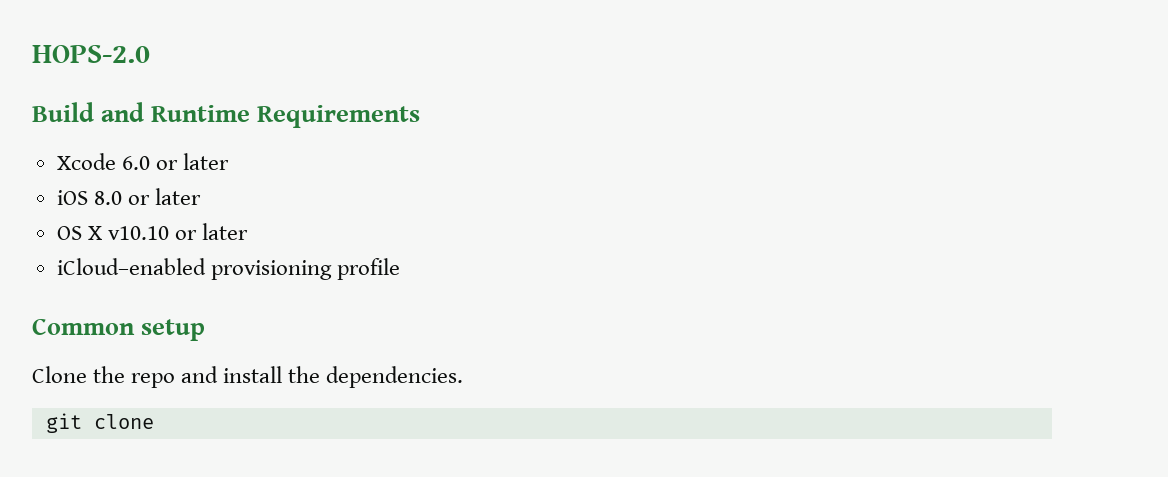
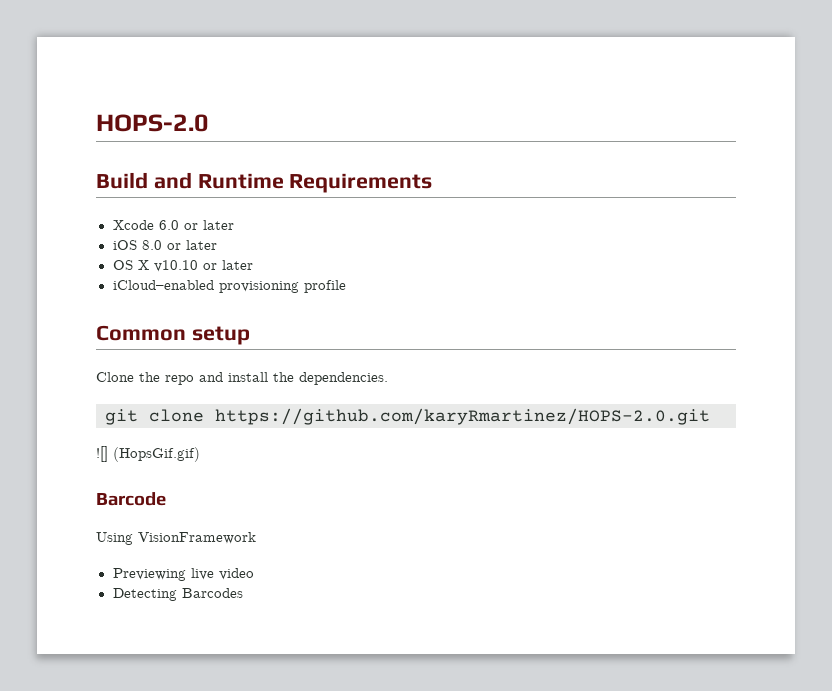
(154, 421) none -> [215,408,710,425] [96,446,200,462] [96,492,166,506] [96,532,256,545] [112,568,254,581] [112,588,243,601] https://github.com/karyRmartinez/HOPS-2.0.git // ![] (HopsGif.gif) // Barcode // Using VisionFramework // Previewing live video // Detecting Barcodes

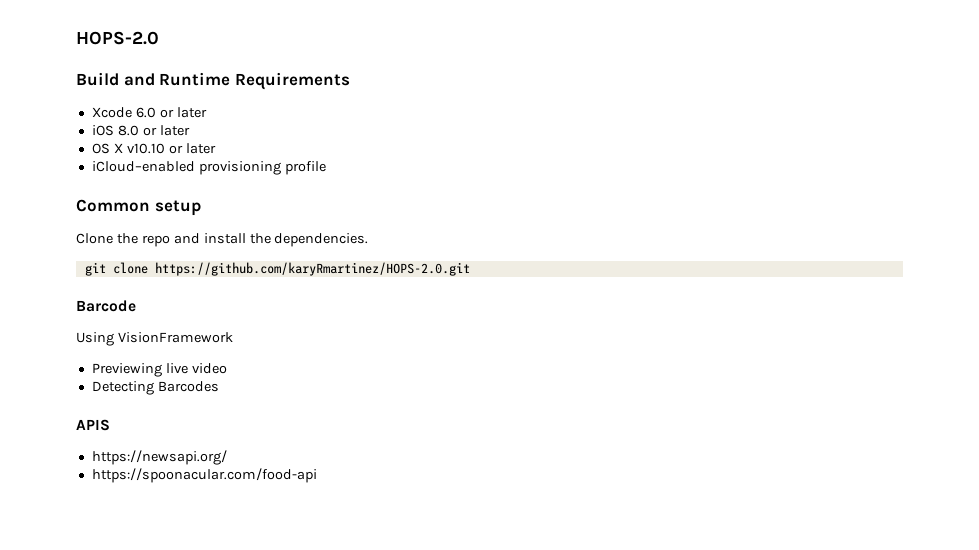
[96,446,200,462] // ![] (HopsGif.gif) -> (470, 269) none
(243, 593) none -> [76,419,110,431] [91,450,227,465] [91,468,317,483] // APIS // https://newsapi.org/ // https://spoonacular.com/food-api

